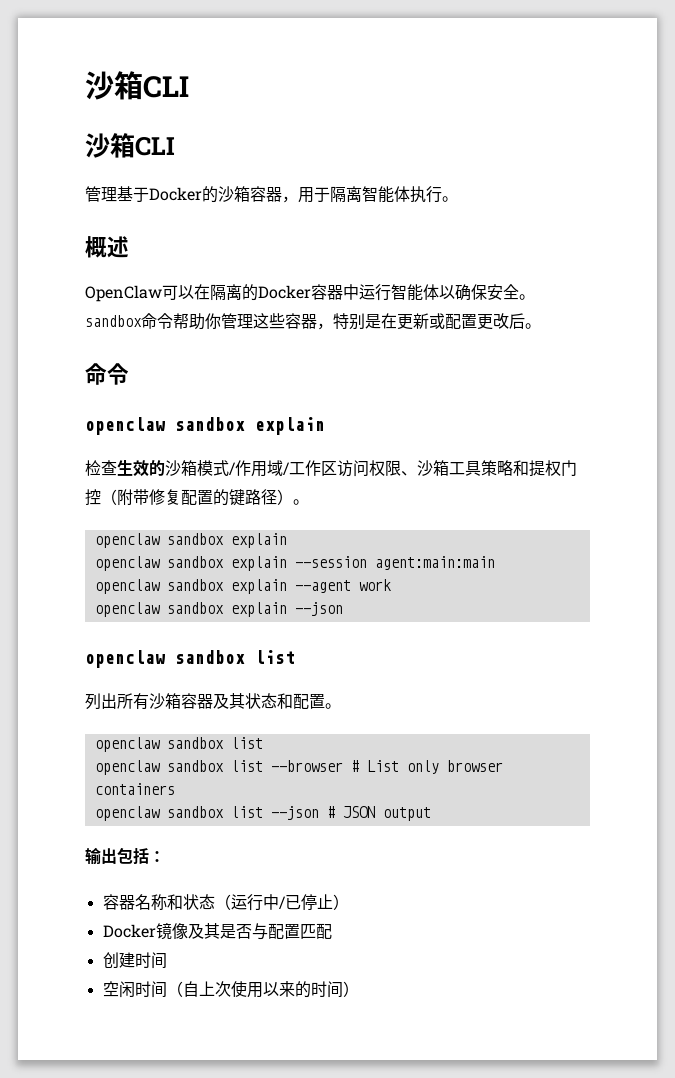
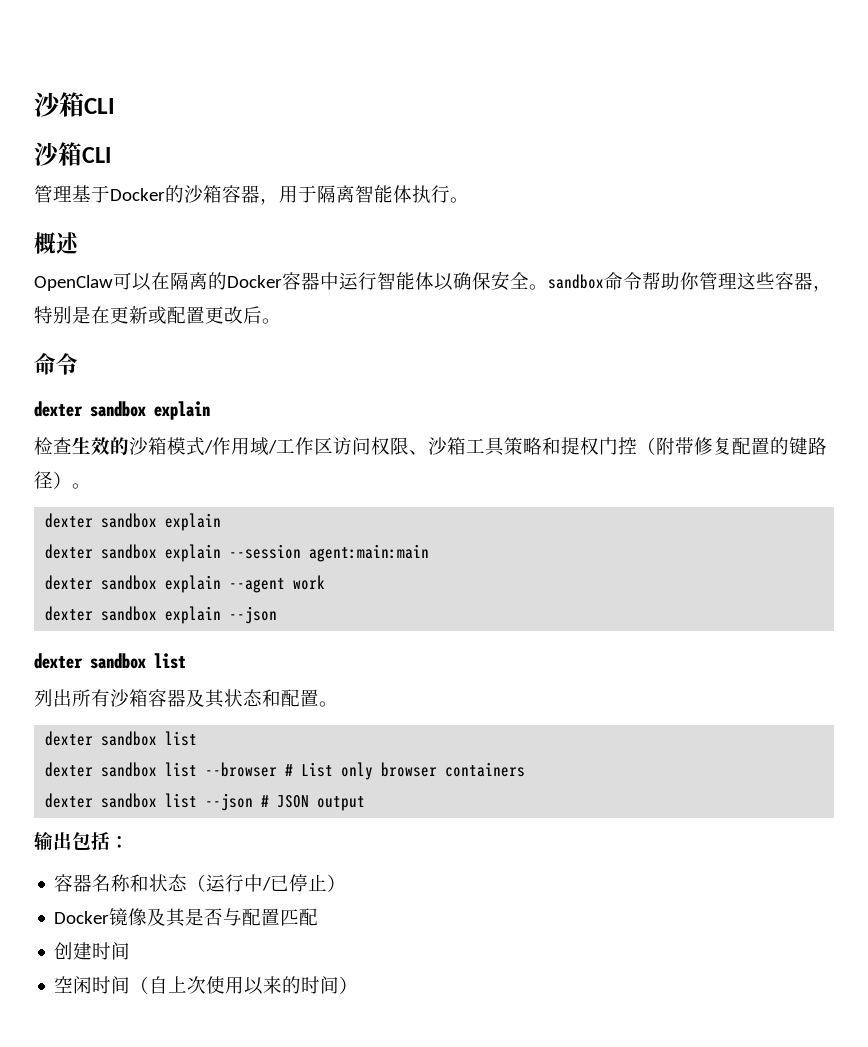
[85,417,165,435] openclaw -> [34,401,83,417] dexter
[94,533,287,548] [94,556,160,571] openclaw sandbox explain // openclaw -> [45,513,222,531] [45,544,94,559] dexter sandbox explain // dexter
[94,579,160,594] openclaw -> [45,575,94,590] dexter
[94,602,160,617] openclaw -> [45,606,94,621] dexter
[85,650,165,668] openclaw -> [34,653,83,669] dexter
[94,737,263,752] [94,760,160,775] openclaw sandbox list // openclaw -> [45,731,198,746] [45,762,94,777] dexter sandbox list // dexter
[94,806,160,821] openclaw -> [45,793,94,808] dexter

